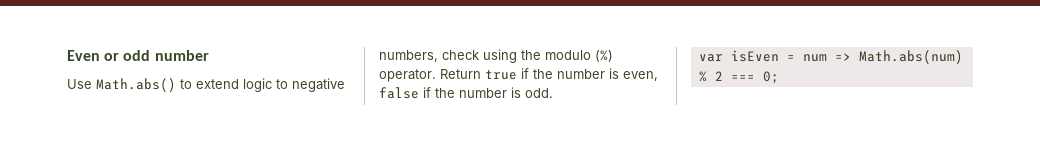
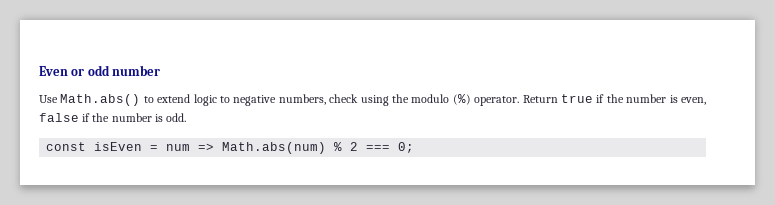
[698,54,723,62] var -> [46,142,87,151] const

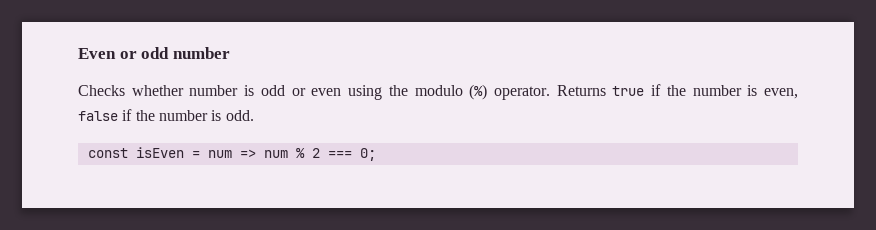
[39,94,359,106] Use Math.abs() to extend logic to negative numbers, check -> [78,85,342,96] Checks whether number is odd or even
[522,95,558,103] Return -> [556,85,606,96] Returns
[222,142,327,154] Math.abs(num) -> [263,150,288,158] num

